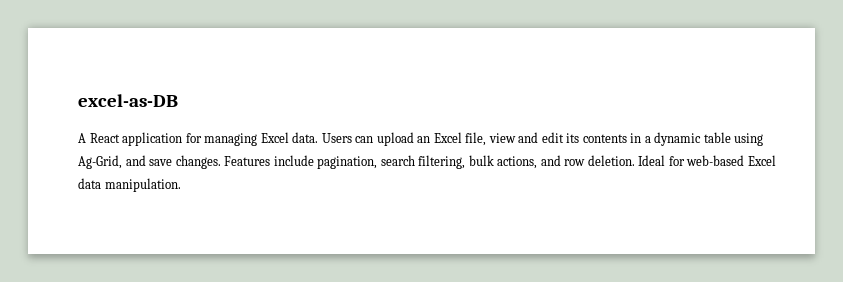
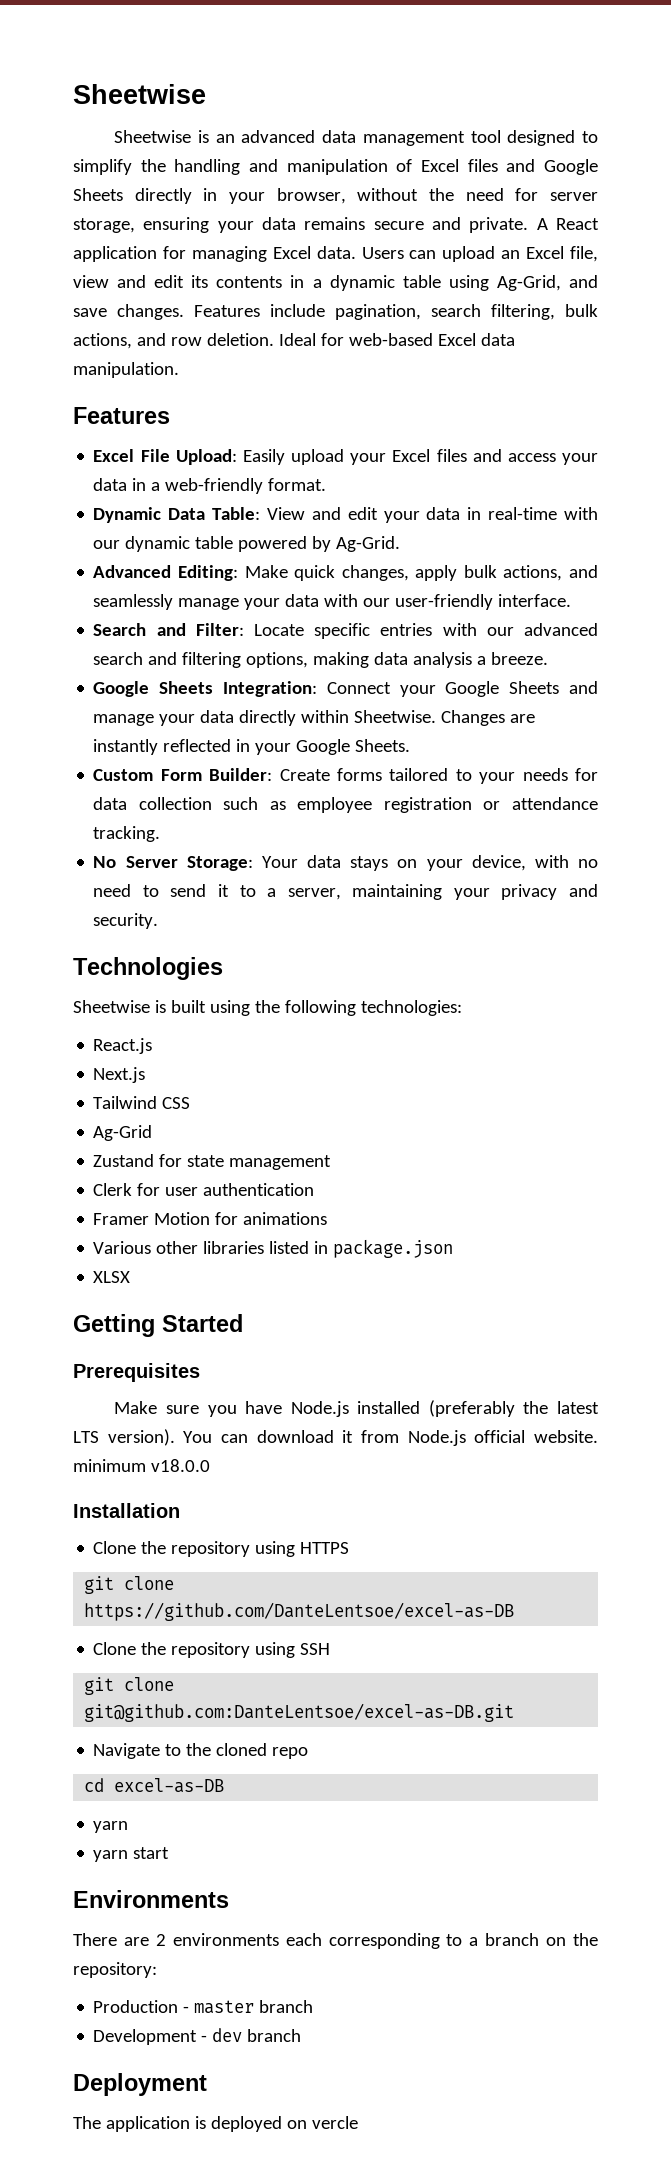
[78,94,178,107] excel-as-DB // -> [73,84,206,104] [114,130,598,146] [73,159,598,175] [73,188,598,204] [73,217,529,233] Sheetwise // Sheetwise is an advanced data management tool designed to simplify the handling and manipulation of Excel files and Google Sheets directly in your browser, without the need for server storage, ensuring your data remains secure and private.
(181, 185) none -> [73,407,170,424] [93,449,599,465] [93,478,327,494] [93,507,598,523] [93,536,401,552] [93,565,598,581] [93,594,572,610] [93,623,598,639] [93,652,549,668] [93,681,598,697] [93,710,536,726] [93,739,411,755] [93,768,598,784] [93,797,598,813] [93,826,161,842] [93,855,599,871] [93,884,598,900] [93,913,159,929] [73,957,223,980] [73,1000,462,1016] [93,1038,153,1054] [93,1067,146,1083] [93,1096,191,1109] [93,1125,153,1141] [93,1154,332,1170] [93,1183,315,1196] [93,1212,328,1225] [93,1239,454,1258] [93,1271,131,1283] [73,1314,243,1337] [73,1363,200,1382] [114,1400,600,1417] [73,1429,598,1446] [73,1459,210,1472] [73,1503,180,1518] [93,1541,350,1557] [84,1576,175,1594] [84,1602,515,1621] [93,1642,331,1658] [84,1677,175,1695] [84,1703,515,1722] [93,1743,309,1759] [84,1778,225,1793] [93,1821,129,1833] [93,1847,170,1862] [73,1890,229,1908] [73,1933,598,1949] [73,1962,157,1978] [93,2000,314,2014] [93,2028,302,2045] [73,2073,207,2096] [73,2116,358,2132] // Features // Excel File Upload: Easily upload your Excel files and access your data in a web-friendly format. // Dynamic Data Table: View and edit your data in real-time with our dynamic table powered by Ag-Grid. // Advanced Editing: Make quick changes, apply bulk actions, and seamlessly manage your data with our user-friendly interface. // Search and Filter: Locate specific entries with our advanced search and filtering options, making data analysis a breeze. // Google Sheets Integration: Connect your Google Sheets and manage your data directly within Sheetwise. Changes are instantly reflected in your Google Sheets. // Custom Form Builder: Create forms tailored to your needs for data collection such as employee registration or attendance tracking. // No Server Storage: Your data stays on your device, with no need to send it to a server, maintaining your privacy and security. // Technologies // Sheetwise is built using the following technologies: // React.js // Next.js // Tailwind CSS // Ag-Grid // Zustand for state management // Clerk for user authentication // Framer Motion for animations // Various other libraries listed in package.json // XLSX // Getting Started // Prerequisites // Make sure you have Node.js installed (preferably the latest LTS version). You can download it from Node.js official website. minimum v18.0.0 // Installation // Clone the repository using HTTPS // git clone https://github.com/DanteLentsoe/excel-as-DB // Clone the repository using SSH // git clone git@github.com:DanteLentsoe/excel-as-DB.git // Navigate to the cloned repo // cd excel-as-DB // yarn // yarn start // Environments // There are 2 environments each corresponding to a branch on the repository: // Production - master branch // Development - dev branch // Deployment // The application is deployed on vercle

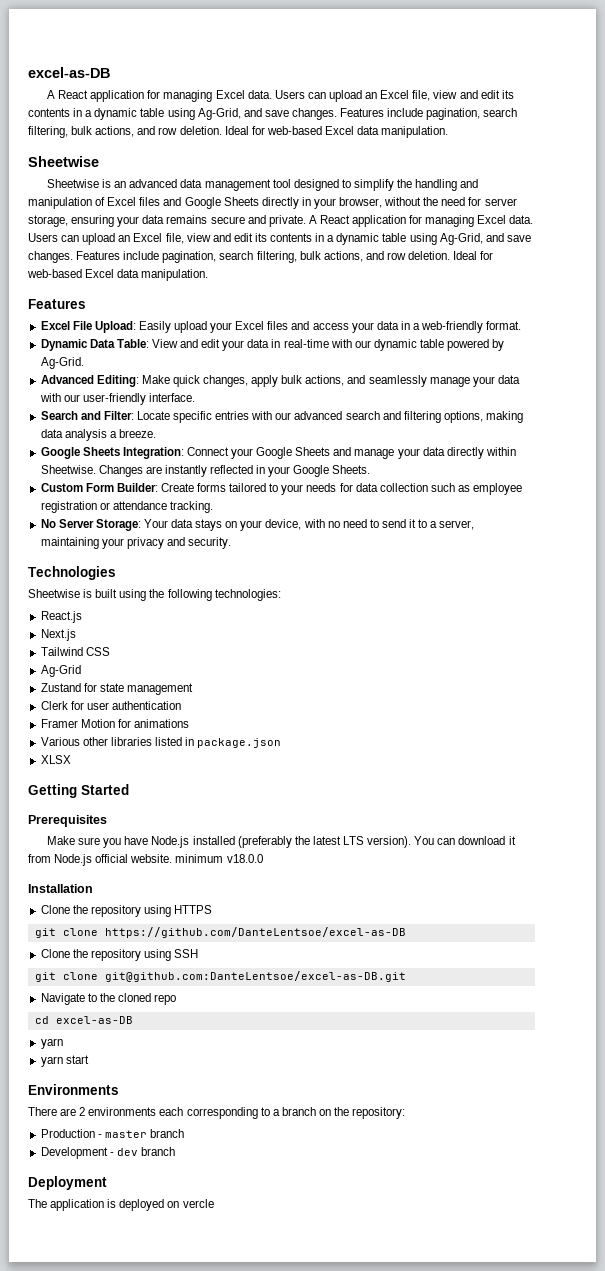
(73, 94) none -> [28,67,110,78] [47,90,514,102] [28,108,518,120] [28,126,449,138] excel-as-DB // A React application for managing Excel data. Users can upload an Excel file, view and edit its contents in a dynamic table using Ag-Grid, and save changes. Features include pagination, search filtering, bulk actions, and row deletion. Ideal for web-based Excel data manipulation. //

